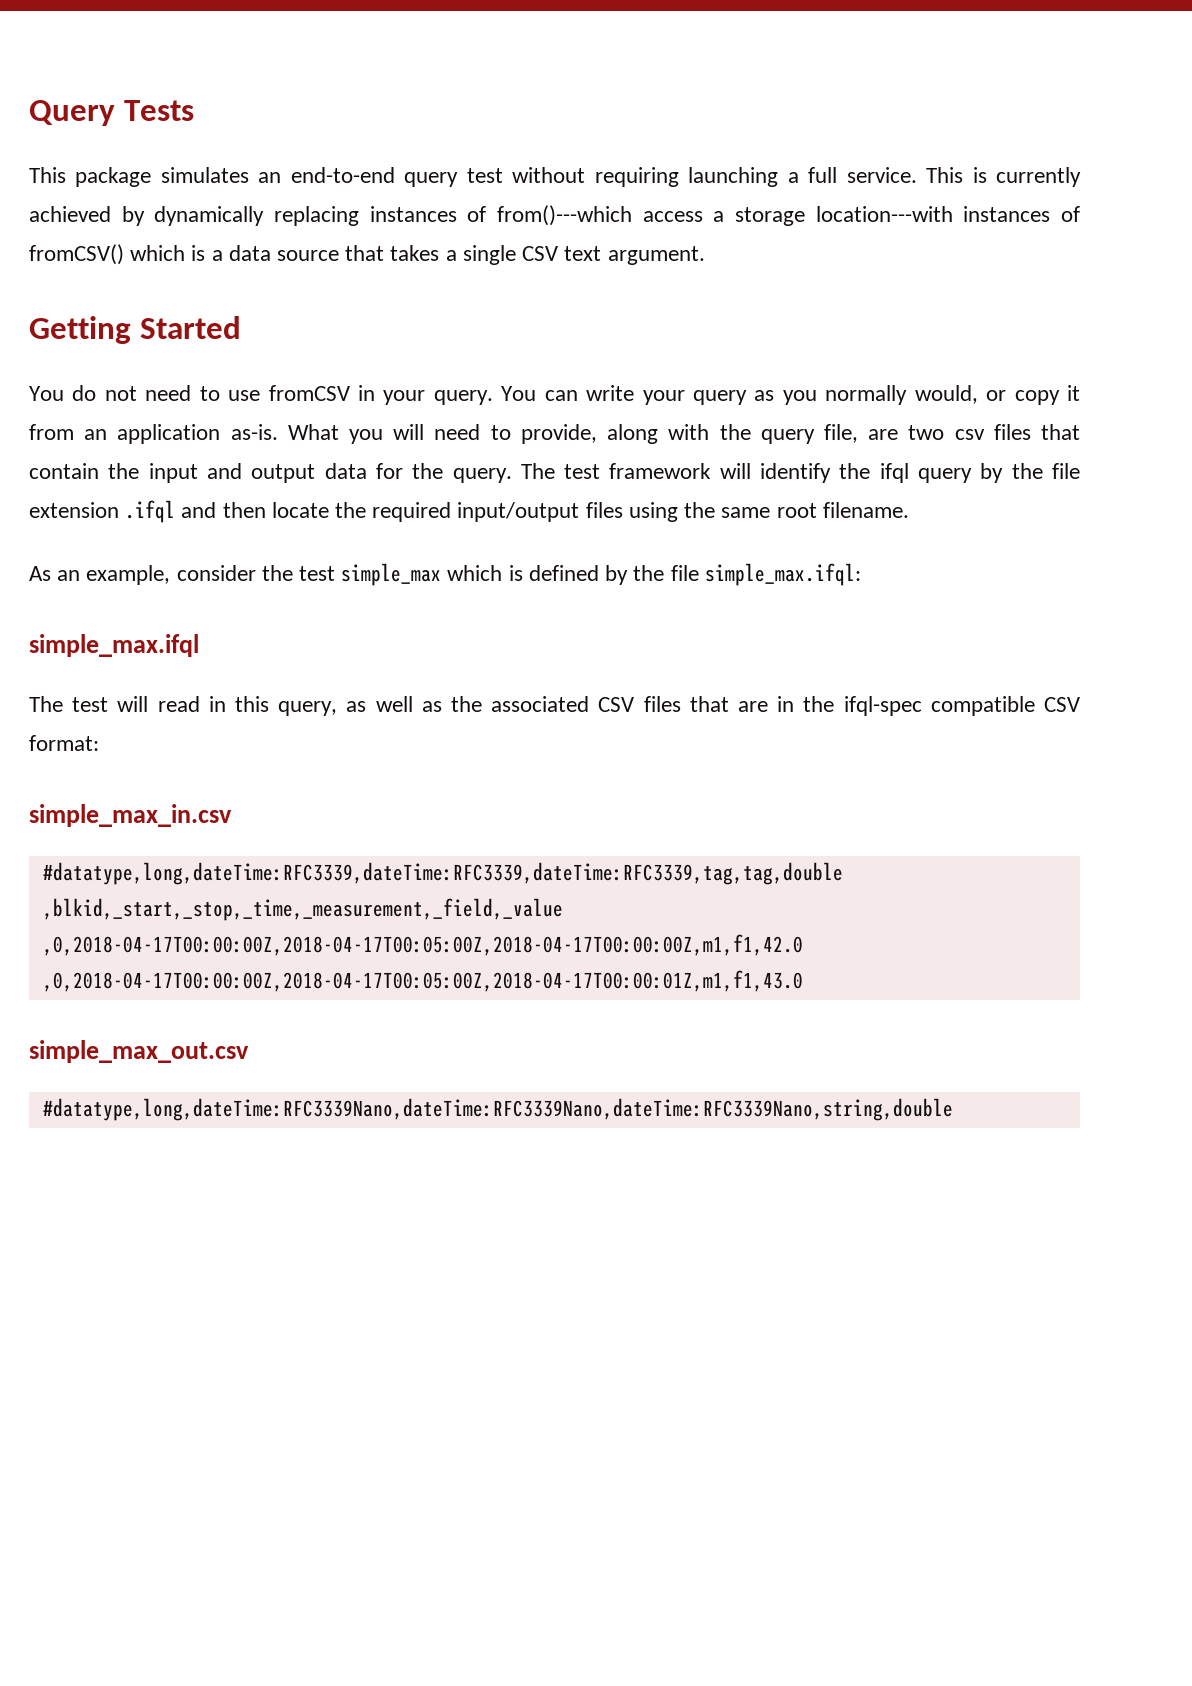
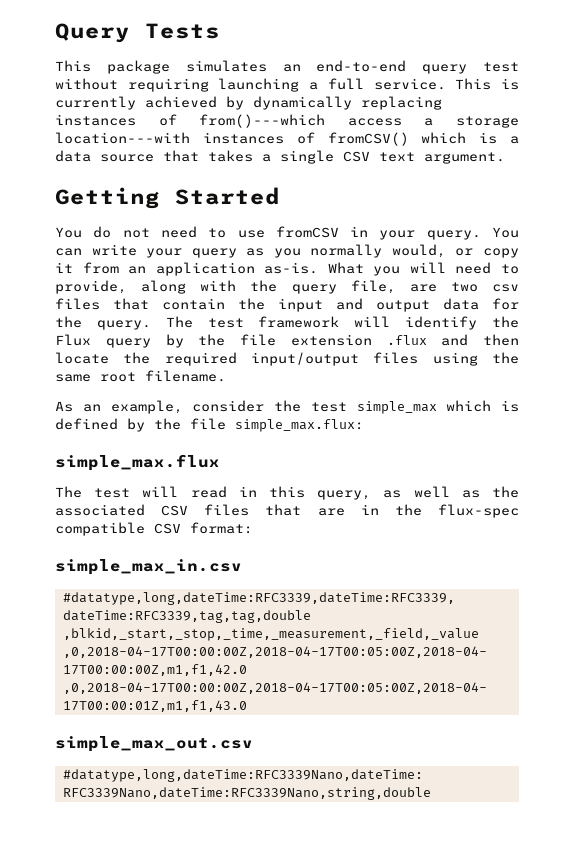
[879,463,909,483] ifql -> [55,334,91,346] Flux
[125,500,176,523] .ifql -> [386,335,427,345] .flux
[704,563,861,586] [29,634,199,657] simple_max.ifql: // simple_max.ifql -> [235,419,364,432] [55,454,220,471] simple_max.flux: // simple_max.flux
[843,696,922,716] ifql-spec -> [438,504,519,518] flux-spec

